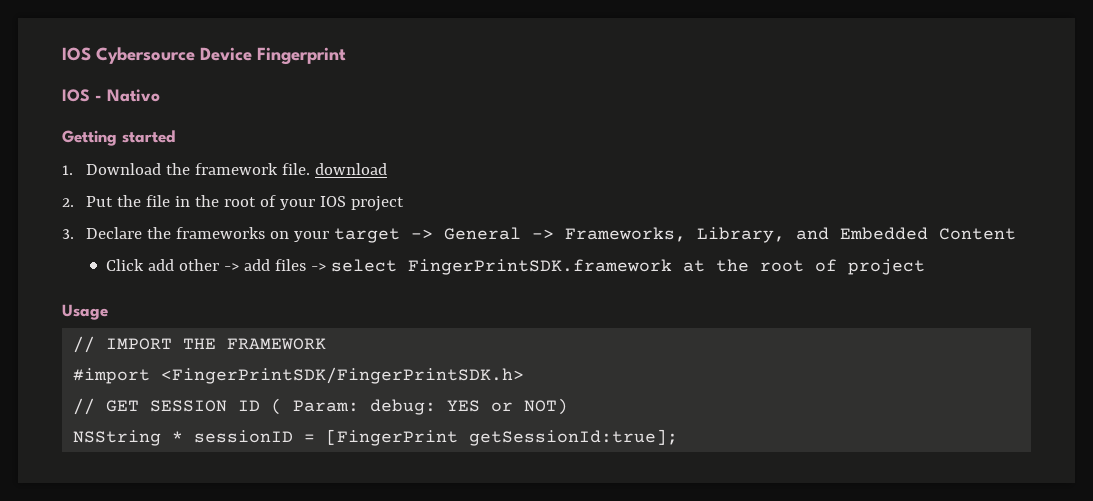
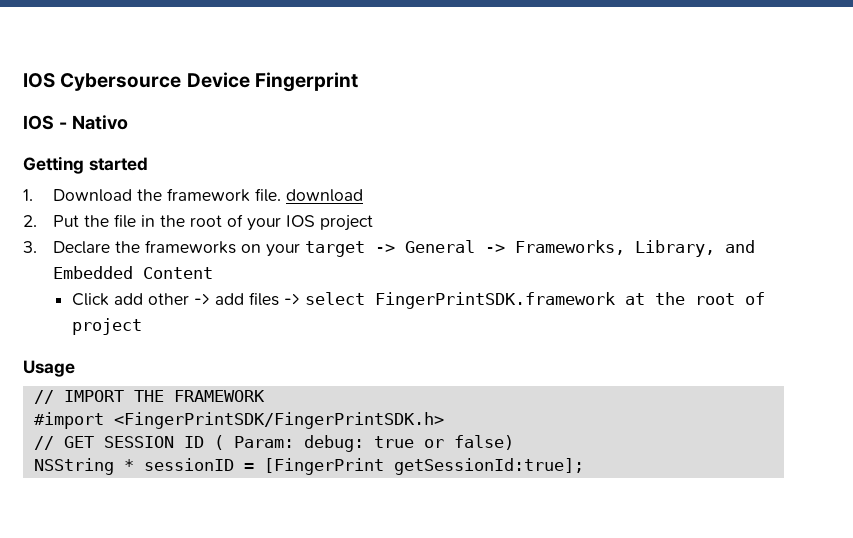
[447,398,569,415] YES or NOT) -> [373,435,514,450] true or false)

